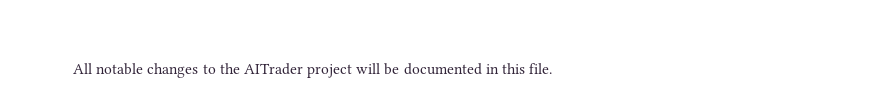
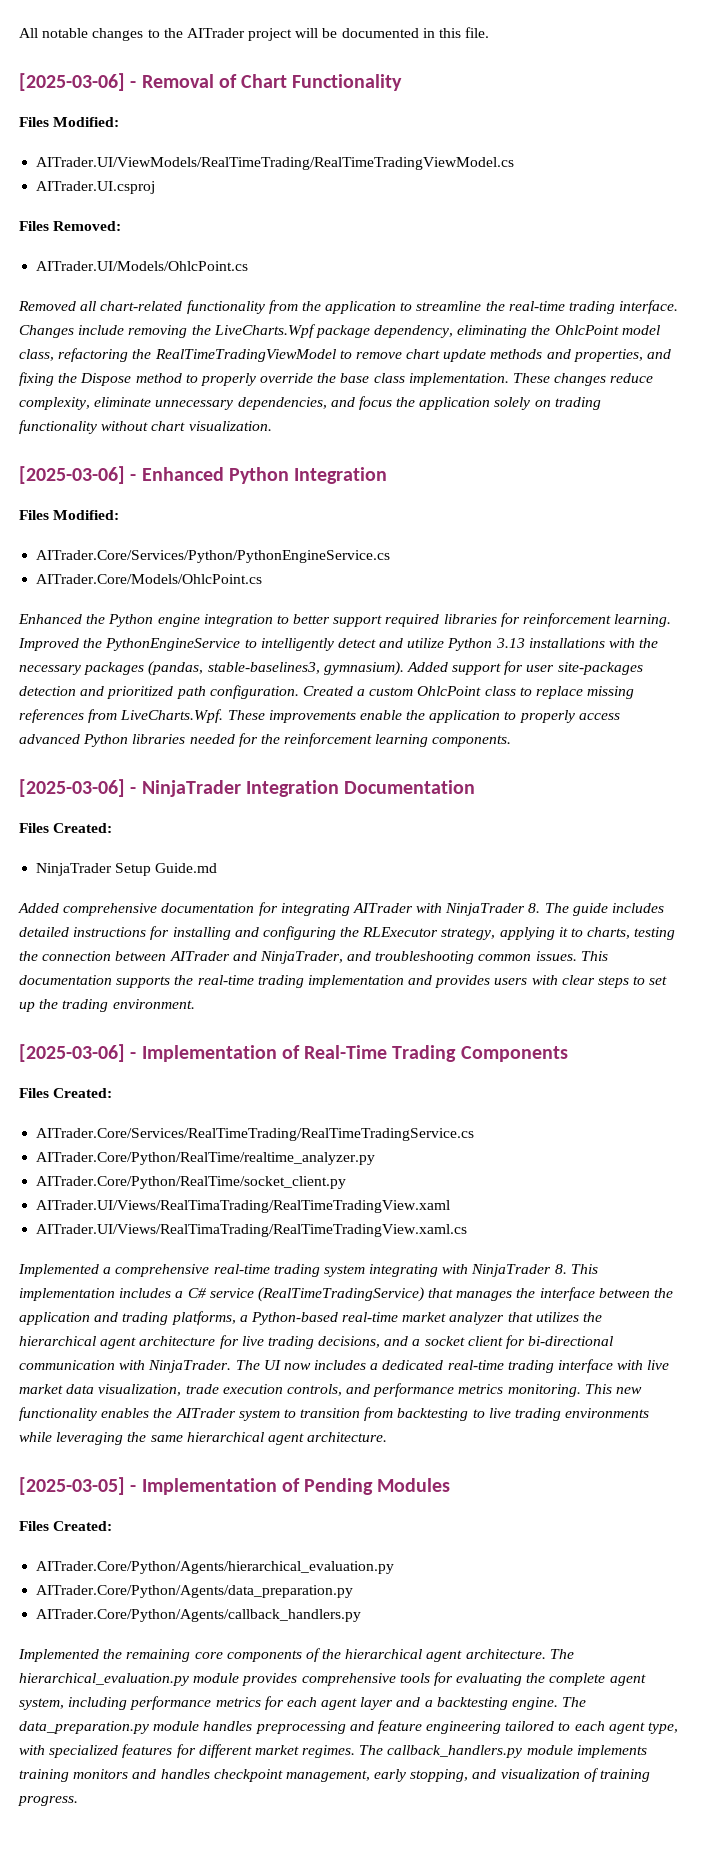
(553, 68) none -> [19,73,403,91] [19,117,120,127] [36,157,515,170] [36,181,156,194] [19,221,122,231] [36,261,249,271] [18,300,679,314] [19,324,660,338] [19,348,672,362] [19,372,654,386] [19,396,601,410] [19,420,272,434] [19,466,388,484] [19,510,120,520] [36,550,391,563] [36,574,263,584] [18,613,672,627] [18,638,659,651] [19,661,643,676] [19,685,635,699] [19,709,620,723] [19,733,512,747] [19,779,476,797] [19,823,113,833] [36,863,218,876] [18,902,665,916] [19,926,676,940] [19,951,608,964] [19,975,668,988] [19,999,195,1012] [19,1044,568,1062] [19,1088,113,1098] [36,1128,475,1141] [36,1152,376,1165] [36,1176,347,1189] [36,1200,451,1213] [36,1224,468,1237] [18,1264,598,1277] [19,1287,674,1302] [19,1311,603,1325] [19,1335,614,1349] [19,1359,670,1373] [19,1383,643,1397] [19,1407,650,1421] [19,1432,388,1445] [19,1477,451,1495] [19,1521,113,1531] [36,1561,395,1574] [36,1585,354,1598] [36,1609,362,1622] [18,1648,574,1662] [19,1672,646,1686] [19,1696,587,1710] [19,1720,679,1734] [19,1744,647,1758] [19,1768,651,1782] [18,1796,78,1806] // [2025-03-06] - Removal of Chart Functionality // Files Modified: // AITrader.UI/ViewModels/RealTimeTrading/RealTimeTradingViewModel.cs // AITrader.UI.csproj // Files Removed: // AITrader.UI/Models/OhlcPoint.cs // Removed all chart-related functionality from the application to streamline the real-time trading interface. Changes include removing the LiveCharts.Wpf package dependency, eliminating the OhlcPoint model class, refactoring the RealTimeTradingViewModel to remove chart update methods and properties, and fixing the Dispose method to properly override the base class implementation. These changes reduce complexity, eliminate unnecessary dependencies, and focus the application solely on trading functionality without chart visualization. // [2025-03-06] - Enhanced Python Integration // Files Modified: // AITrader.Core/Services/Python/PythonEngineService.cs // AITrader.Core/Models/OhlcPoint.cs // Enhanced the Python engine integration to better support required libraries for reinforcement learning. Improved the PythonEngineService to intelligently detect and utilize Python 3.13 installations with the necessary packages (pandas, stable-baselines3, gymnasium). Added support for user site-packages detection and prioritized path configuration. Created a custom OhlcPoint class to replace missing references from LiveCharts.Wpf. These improvements enable the application to properly access advanced Python libraries needed for the reinforcement learning components. // [2025-03-06] - NinjaTrader Integration Documentation // Files Created: // NinjaTrader Setup Guide.md // Added comprehensive documentation for integrating AITrader with NinjaTrader 8. The guide includes detailed instructions for installing and configuring the RLExecutor strategy, applying it to charts, testing the connection between AITrader and NinjaTrader, and troubleshooting common issues. This documentation supports the real-time trading implementation and provides users with clear steps to set up the trading environment. // [2025-03-06] - Implementation of Real-Time Trading Components // Files Created: // AITrader.Core/Services/RealTimeTrading/RealTimeTradingService.cs // AITrader.Core/Python/RealTime/realtime_analyzer.py // AITrader.Core/Python/RealTime/socket_client.py // AITrader.UI/Views/RealTimaTrading/RealTimeTradingView.xaml // AITrader.UI/Views/RealTimaTrading/RealTimeTradingView.xaml.cs // Implemented a comprehensive real-time trading system integrating with NinjaTrader 8. This implementation includes a C# service (RealTimeTradingService) that manages the interface between the application and trading platforms, a Python-based real-time market analyzer that utilizes the hierarchical agent architecture for live trading decisions, and a socket client for bi-directional communication with NinjaTrader. The UI now includes a dedicated real-time trading interface with live market data visualization, trade execution controls, and performance metrics monitoring. This new functionality enables the AITrader system to transition from backtesting to live trading environments while leveraging the same hierarchical agent architecture. // [2025-03-05] - Implementation of Pending Modules // Files Created: // AITrader.Core/Python/Agents/hierarchical_evaluation.py // AITrader.Core/Python/Agents/data_preparation.py // AITrader.Core/Python/Agents/callback_handlers.py // Implemented the remaining core components of the hierarchical agent architecture. The hierarchical_evaluation.py module provides comprehensive tools for evaluating the complete agent system, including performance metrics for each agent layer and a backtesting engine. The data_preparation.py module handles preprocessing and feature engineering tailored to each agent type, with specialized features for different market regimes. The callback_handlers.py module implements training monitors and handles checkpoint management, early stopping, and visualization of training progress.

